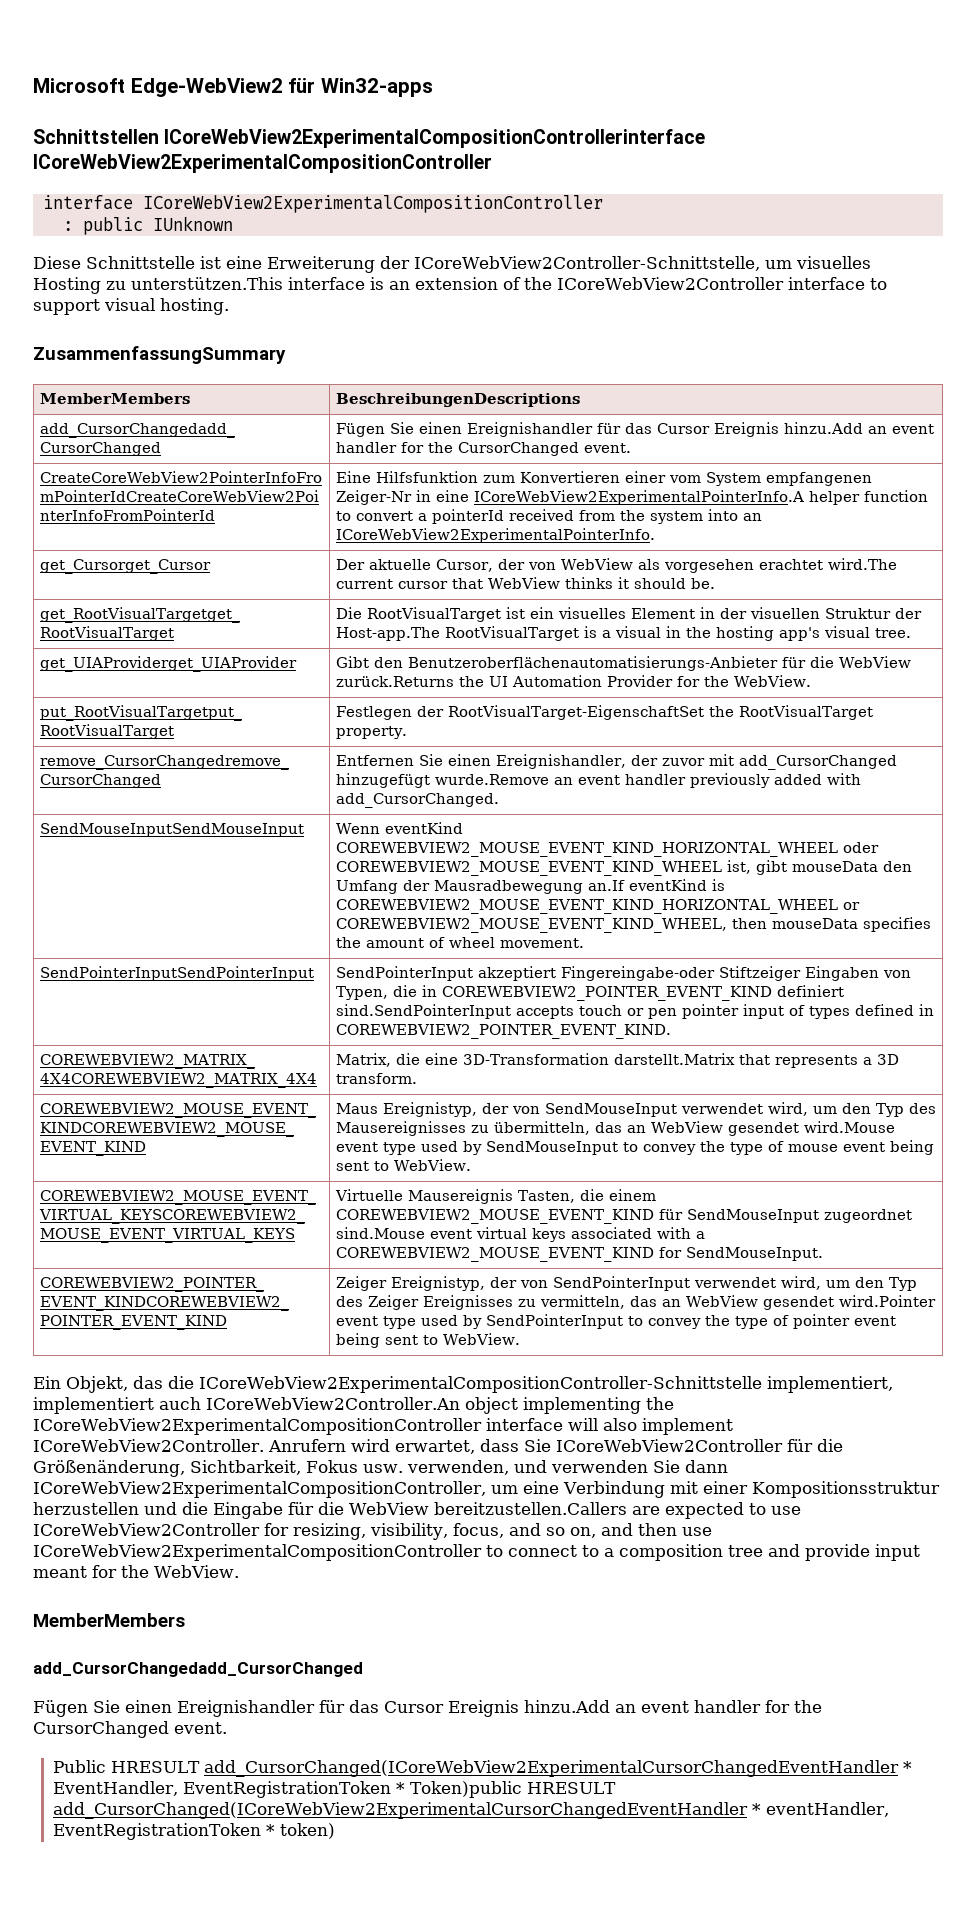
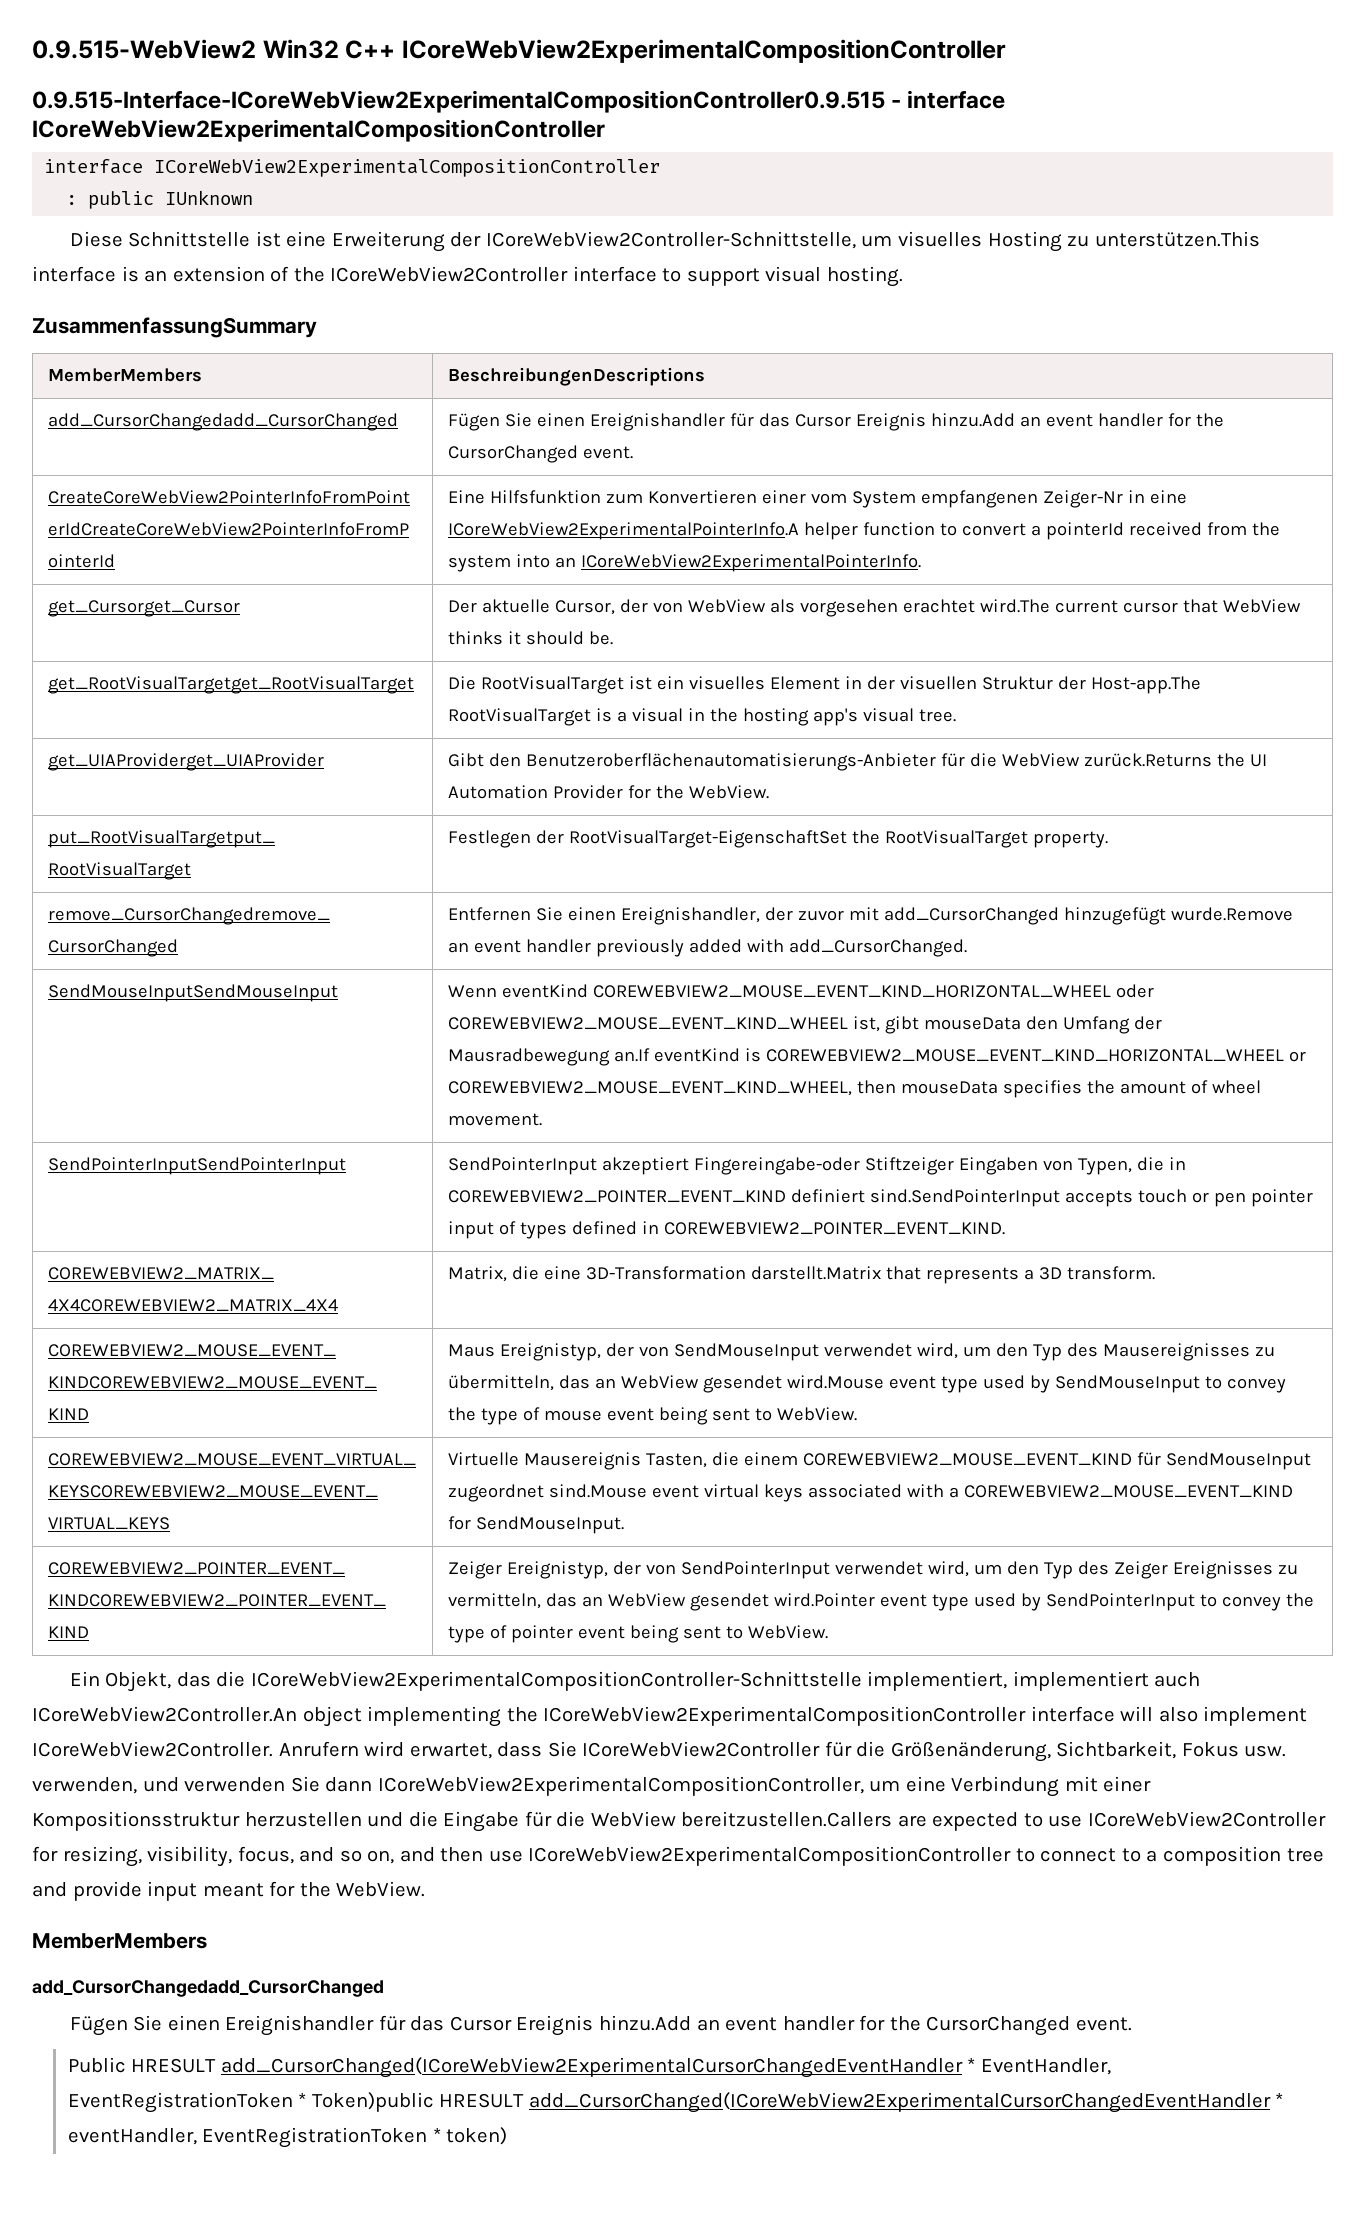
[33,78,433,97] [33,129,706,148] Microsoft Edge-WebView2 für Win32-apps // Schnittstellen ICoreWebView2ExperimentalCompositionControllerinterface -> [32,39,1006,63] [32,90,1006,113] 0.9.515-WebView2 Win32 C++ ICoreWebView2ExperimentalCompositionController // 0.9.515-Interface-ICoreWebView2ExperimentalCompositionController0.9.515 - interface

